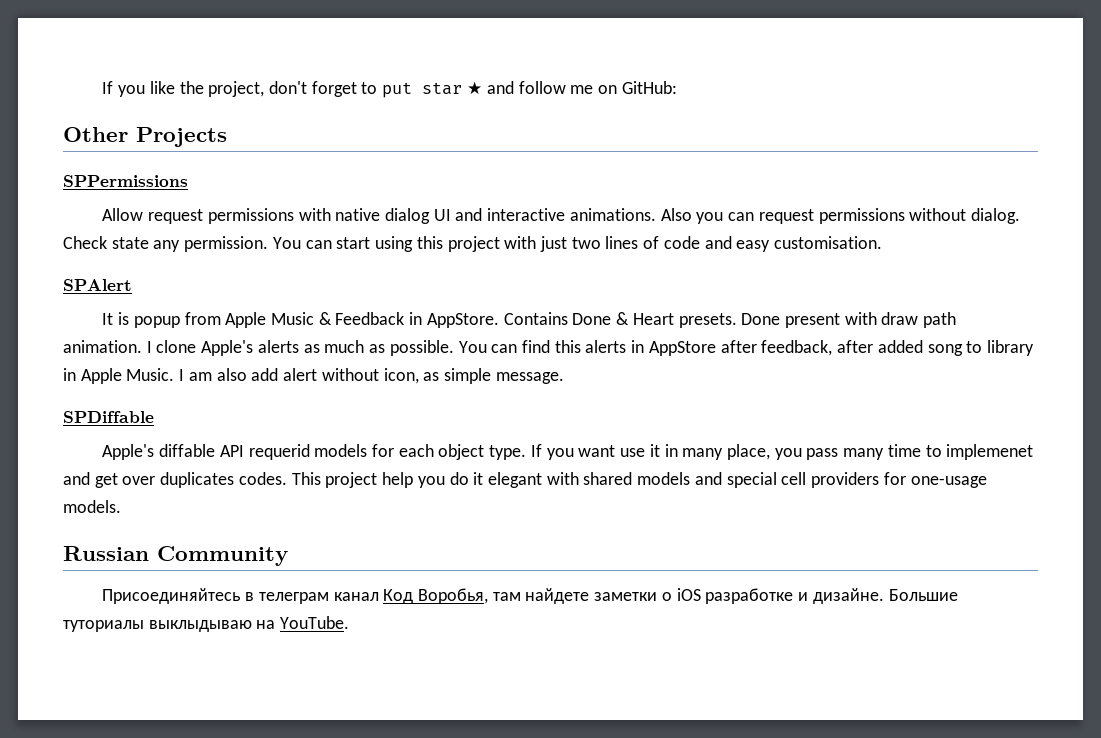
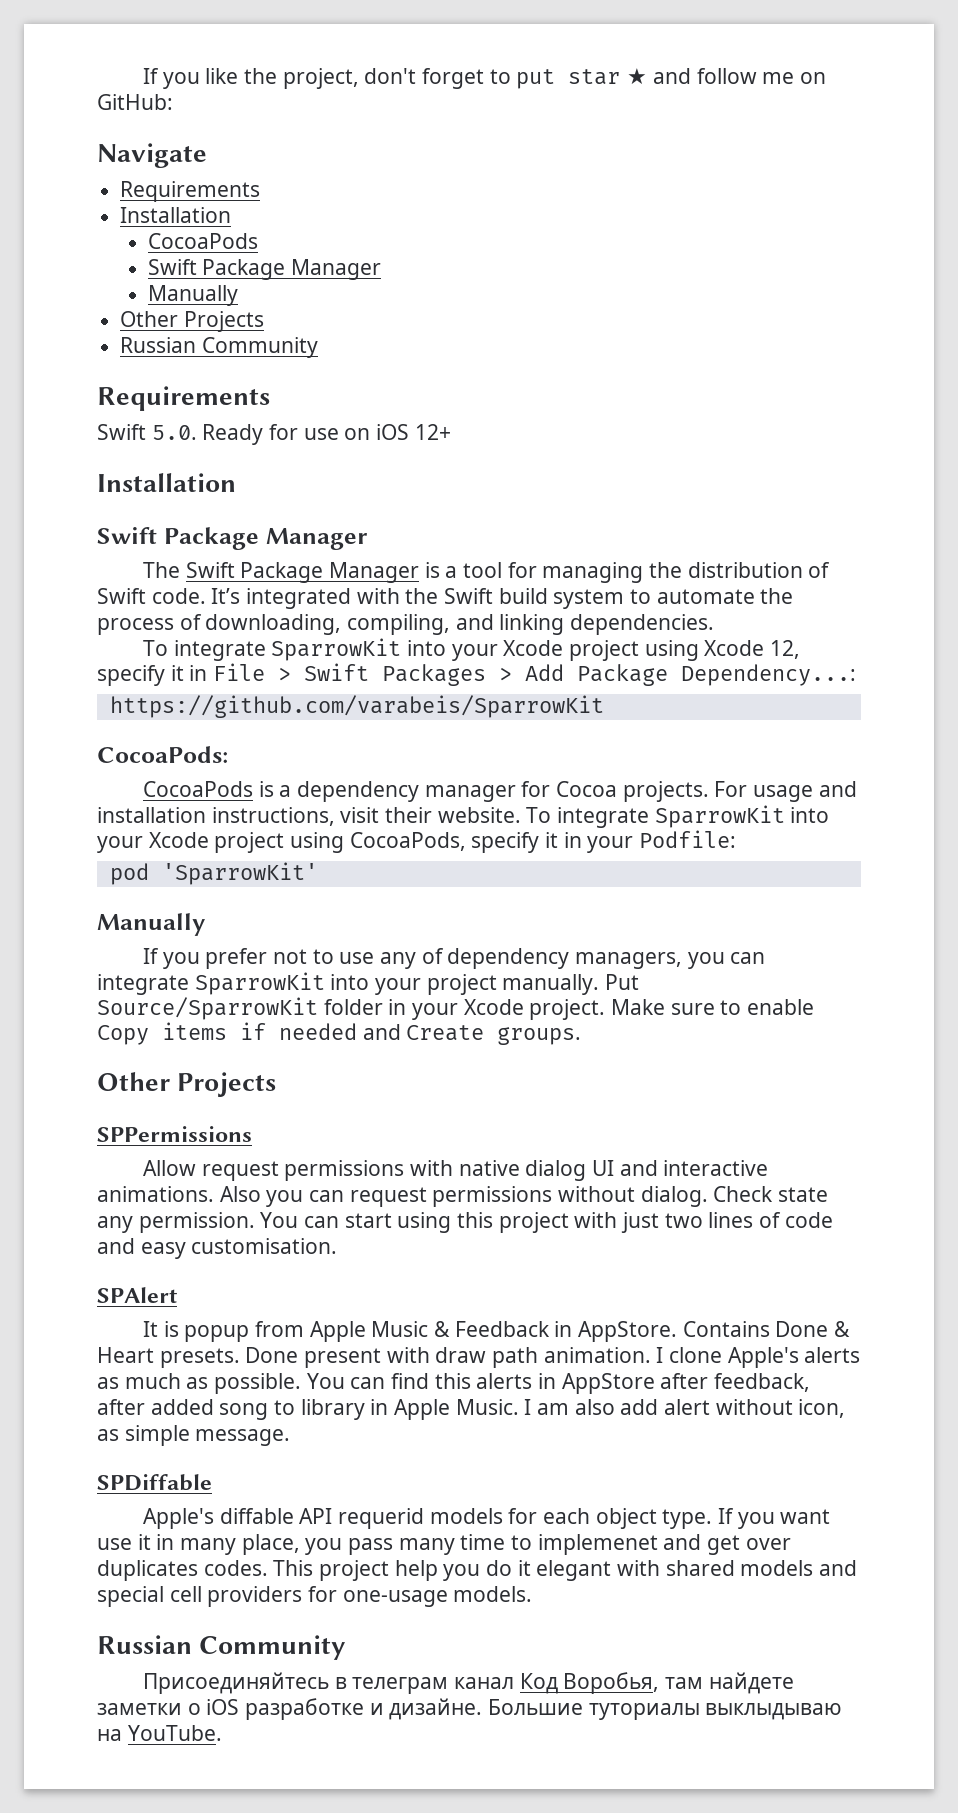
(677, 87) none -> [97,143,207,168] [120,181,261,202] [120,207,232,223] [147,233,258,249] [147,259,381,280] [147,285,238,306] [120,311,264,332] [120,337,318,358] [97,386,270,411] [97,424,451,445] [97,473,236,492] [97,527,368,550] [143,562,831,583] [97,588,794,609] [97,614,715,635] [143,638,801,661] [97,663,857,686] [109,695,604,718] [97,746,228,763] [143,781,857,802] [97,805,830,828] [97,830,737,853] [109,862,318,885] [97,913,205,936] [143,948,766,969] [97,972,640,995] [97,997,815,1020] [97,1022,582,1045] // Navigate // Requirements // Installation // CocoaPods // Swift Package Manager // Manually // Other Projects // Russian Community // Requirements // Swift 5.0. Ready for use on iOS 12+ // Installation // Swift Package Manager // The Swift Package Manager is a tool for managing the distribution of Swift code. It’s integrated with the Swift build system to automate the process of downloading, compiling, and linking dependencies. // To integrate SparrowKit into your Xcode project using Xcode 12, specify it in File > Swift Packages > Add Package Dependency...: // https://github.com/varabeis/SparrowKit // CocoaPods: // CocoaPods is a dependency manager for Cocoa projects. For usage and installation instructions, visit their website. To integrate SparrowKit into your Xcode project using CocoaPods, specify it in your Podfile: // pod 'SparrowKit' // Manually // If you prefer not to use any of dependency managers, you can integrate SparrowKit into your project manually. Put Source/SparrowKit folder in your Xcode project. Make sure to enable Copy items if needed and Create groups.

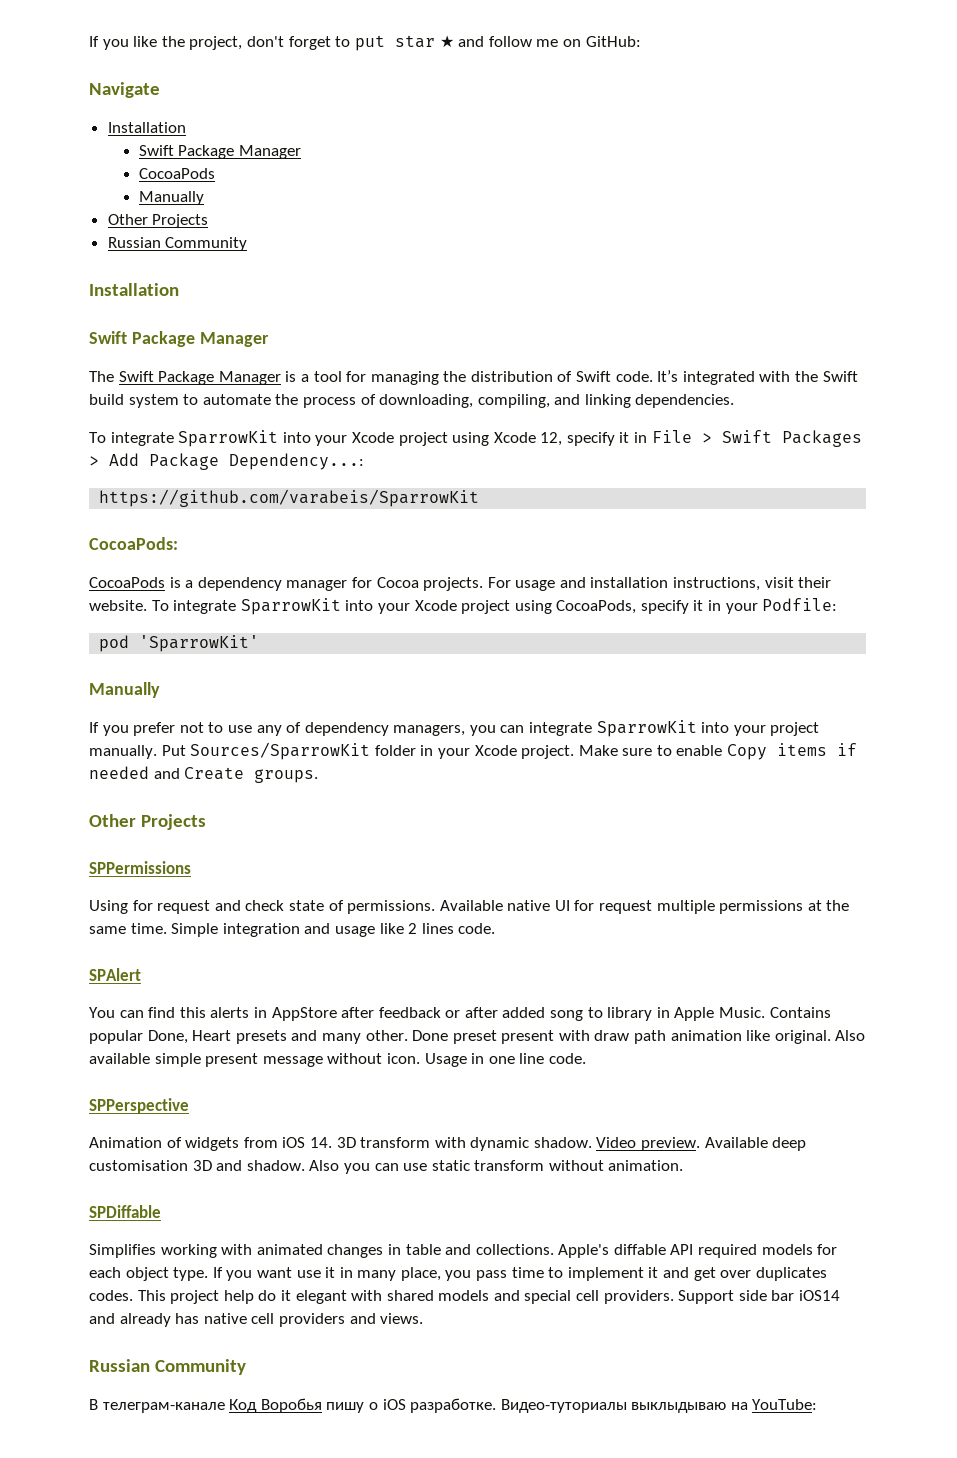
[120,181,261,202] [120,207,232,223] [147,233,258,249] [147,259,381,280] // Requirements // Installation // CocoaPods // Swift Package Manager -> [107,122,186,133] [138,145,301,159] [138,168,215,179] // Installation // Swift Package Manager // CocoaPods
[97,386,270,411] [97,424,451,445] // Requirements // Swift 5.0. Ready for use on iOS 12+ -> (248, 244) none
[97,997,318,1020] Source/SparrowKit -> [190,742,371,760] Sources/SparrowKit
[143,1160,769,1181] [97,1186,829,1207] [97,1212,833,1233] [97,1238,338,1259] [97,1287,177,1303] [143,1321,851,1342] [97,1347,861,1368] [97,1373,302,1394] Allow request permissions with native dialog UI and interactive animations. Also you can request permissions without dialog. Check state any permission. You can start using this project with just two lines of code and easy customisation. // SPAlert // It is popup from Apple Music & Feedback in AppStore. Contains Done & Heart presets. Done present with draw path animation. I clone Apple's alerts as much as possible. -> [89,900,850,914] [89,923,496,937] [89,968,141,981] Using for request and check state of permissions. Available native UI for request multiple permissions at the same time. Simple integration and usage like 2 lines code. // SPAlert //
[714,1373,811,1392] feedback, -> [378,1007,461,1018] feedback or
[524,1399,846,1418] [97,1425,291,1446] [97,1474,212,1491] I am also add alert without icon, as simple message. // SPDiffable // -> [769,1007,831,1018] [89,1030,866,1044] [89,1053,586,1067] [89,1098,189,1114] [89,1137,807,1151] [89,1160,684,1174] [89,1205,161,1218] [89,1244,554,1258] Contains popular Done, Heart presets and many other. Done preset present with draw path animation like original. Also available simple present message without icon. Usage in one line code. // SPPerspective // Animation of widgets from iOS 14. 3D transform with dynamic shadow. Video preview. Available deep customisation 3D and shadow. Also you can use static transform without animation. // SPDiffable // Simplifies working with animated changes in table and collections.
[338,1508,425,1529] requerid -> [698,1244,758,1258] required
[398,1538,455,1555] many -> (508, 1275) none
[537,1534,658,1555] implemenet -> [567,1267,659,1281] implement it
[443,1564,481,1581] you -> (254, 1297) none
[207,1586,533,1607] [97,1635,347,1660] [143,1672,794,1694] [97,1698,700,1720] providers for one-usage models. // Russian Community // Присоединяйтесь в телеграм канал Код Воробья, там найдете заметки о iOS разработке и дизайне. Большие туториалы -> [603,1290,841,1304] [89,1313,424,1327] [89,1359,246,1375] [89,1398,627,1413] providers. Support side bar iOS14 and already has native cell providers and views. // Russian Community // В телеграм-канале Код Воробья пишу о iOS разработке. Видео-туториалы
[127,1725,222,1741] YouTube. -> [752,1399,818,1410] YouTube:

